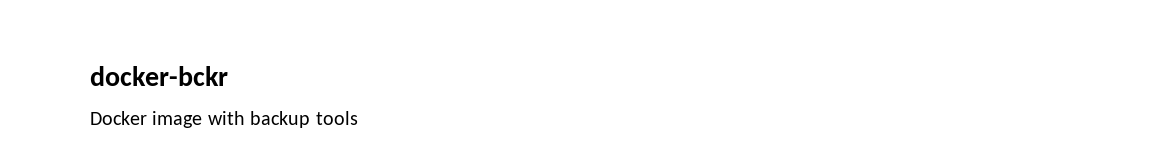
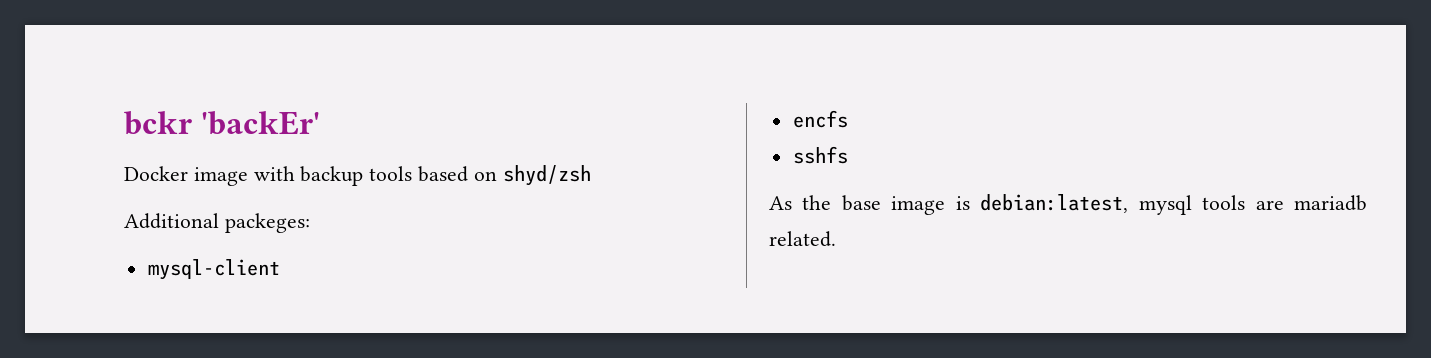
[90,66,228,86] docker-bckr -> [124,111,321,135] bckr 'backEr'
(358, 118) none -> [418,165,591,186] [124,213,310,233] [147,259,280,280] [792,110,848,128] [792,146,848,164] [769,194,1367,215] [769,231,836,247] based on shyd/zsh // Additional packeges: // mysql-client // encfs // sshfs // As the base image is debian:latest, mysql tools are mariadb related.

